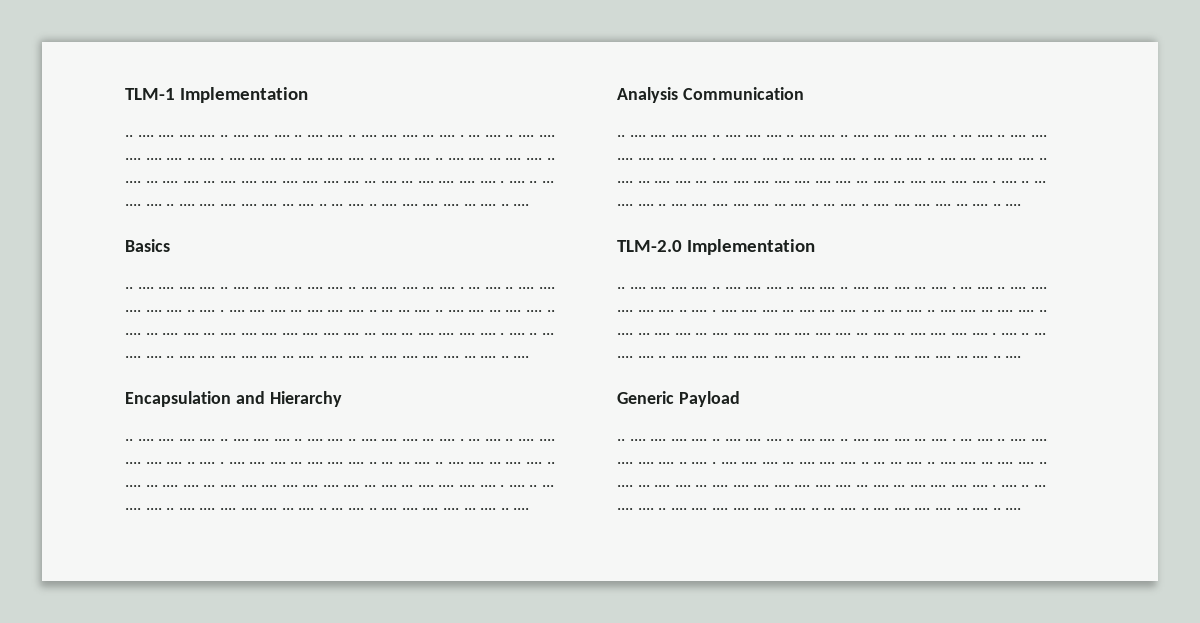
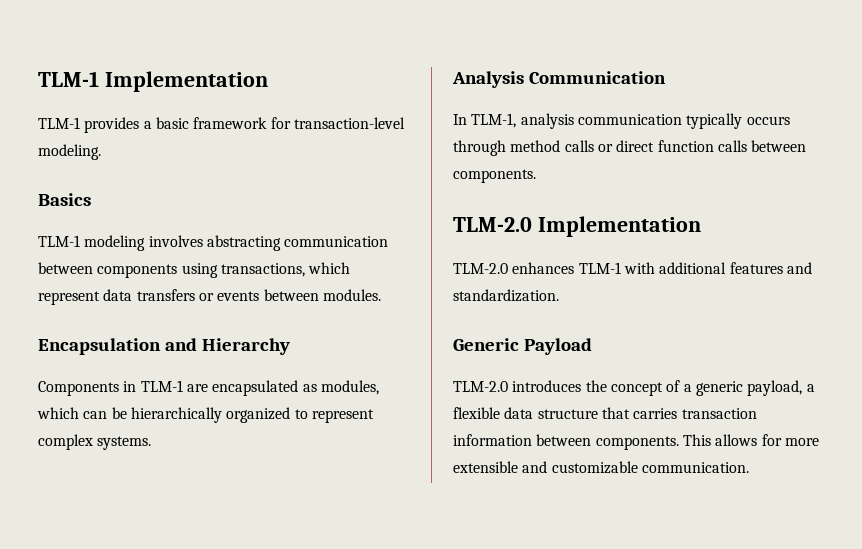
[125,135,555,137] [125,158,555,160] [125,181,554,183] [125,204,530,206] [125,239,170,252] [125,287,555,289] [125,310,555,312] [125,333,554,335] [125,356,530,358] [125,391,342,407] [125,439,555,441] [125,462,555,464] [125,485,554,487] [125,508,530,510] [617,87,804,103] [617,135,1047,137] [617,158,1047,160] [617,181,1046,183] [617,204,1022,206] [617,239,815,255] [617,287,1047,289] [617,310,1047,312] [617,333,1046,335] [617,356,1022,358] [617,391,740,407] [617,439,1047,441] [617,462,1047,464] [617,485,1046,487] [617,508,1022,510] .. .... .... .... .... .. .... .... .... .. .... .... .. .... .... .... ... .... . ... .... .. .... .... .... .... .... .. .... . .... .... .... ... .... .... .... .. ... ... .... .. .... .... ... .... .... .. .... ... .... .... ... .... .... .... .... .... .... .... ... .... ... .... .... .... .... . .... .. ... .... .... .. .... .... .... .... .... ... .... .. ... .... .. .... .... .... .... ... .... .. .... // Basics // .. .... .... .... .... .. .... .... .... .. .... .... .. .... .... .... ... .... . ... .... .. .... .... .... .... .... .. .... . .... .... .... ... .... .... .... .. ... ... .... .. .... .... ... .... .... .. .... ... .... .... ... .... .... .... .... .... .... .... ... .... ... .... .... .... .... . .... .. ... .... .... .. .... .... .... .... .... ... .... .. ... .... .. .... .... .... .... ... .... .. .... // Encapsulation and Hierarchy // .. .... .... .... .... .. .... .... .... .. .... .... .. .... .... .... ... .... . ... .... .. .... .... .... .... .... .. .... . .... .... .... ... .... .... .... .. ... ... .... .. .... .... ... .... .... .. .... ... .... .... ... .... .... .... .... .... .... .... ... .... ... .... .... .... .... . .... .. ... .... .... .. .... .... .... .... .... ... .... .. ... .... .. .... .... .... .... ... .... .. .... // Analysis Communication // .. .... .... .... .... .. .... .... .... .. .... .... .. .... .... .... ... .... . ... .... .. .... .... .... .... .... .. .... . .... .... .... ... .... .... .... .. ... ... .... .. .... .... ... .... .... .. .... ... .... .... ... .... .... .... .... .... .... .... ... .... ... .... .... .... .... . .... .. ... .... .... .. .... .... .... .... .... ... .... .. ... .... .. .... .... .... .... ... .... .. .... // TLM-2.0 Implementation // .. .... .... .... .... .. .... .... .... .. .... .... .. .... .... .... ... .... . ... .... .. .... .... .... .... .... .. .... . .... .... .... ... .... .... .... .. ... ... .... .. .... .... ... .... .... .. .... ... .... .... ... .... .... .... .... .... .... .... ... .... ... .... .... .... .... . .... .. ... .... .... .. .... .... .... .... .... ... .... .. ... .... .. .... .... .... .... ... .... .. .... // Generic Payload // .. .... .... .... .... .. .... .... .... .. .... .... .. .... .... .... ... .... . ... .... .. .... .... .... .... .... .. .... . .... .... .... ... .... .... .... .. ... ... .... .. .... .... ... .... .... .. .... ... .... .... ... .... .... .... .... .... .... .... ... .... ... .... .... .... .... . .... .. ... .... .... .. .... .... .... .... .... ... .... .. ... .... .. .... .... .... .... ... .... .. .... -> [38,117,405,133] [38,144,101,160] [38,193,91,206] [38,235,389,251] [38,262,351,278] [38,289,381,305] [38,338,290,355] [38,380,379,396] [37,407,374,423] [38,434,152,450] [452,71,666,88] [453,113,790,129] [453,140,807,156] [453,169,536,183] [453,216,701,237] [453,262,812,274] [453,289,559,302] [453,338,592,355] [453,380,815,396] [453,407,757,419] [453,434,819,450] [453,461,749,474] TLM-1 provides a basic framework for transaction-level modeling. // Basics // TLM-1 modeling involves abstracting communication between components using transactions, which represent data transfers or events between modules. // Encapsulation and Hierarchy // Components in TLM-1 are encapsulated as modules, which can be hierarchically organized to represent complex systems. // Analysis Communication // In TLM-1, analysis communication typically occurs through method calls or direct function calls between components. // TLM-2.0 Implementation // TLM-2.0 enhances TLM-1 with additional features and standardization. // Generic Payload // TLM-2.0 introduces the concept of a generic payload, a flexible data structure that carries transaction information between components. This allows for more extensible and customizable communication.

